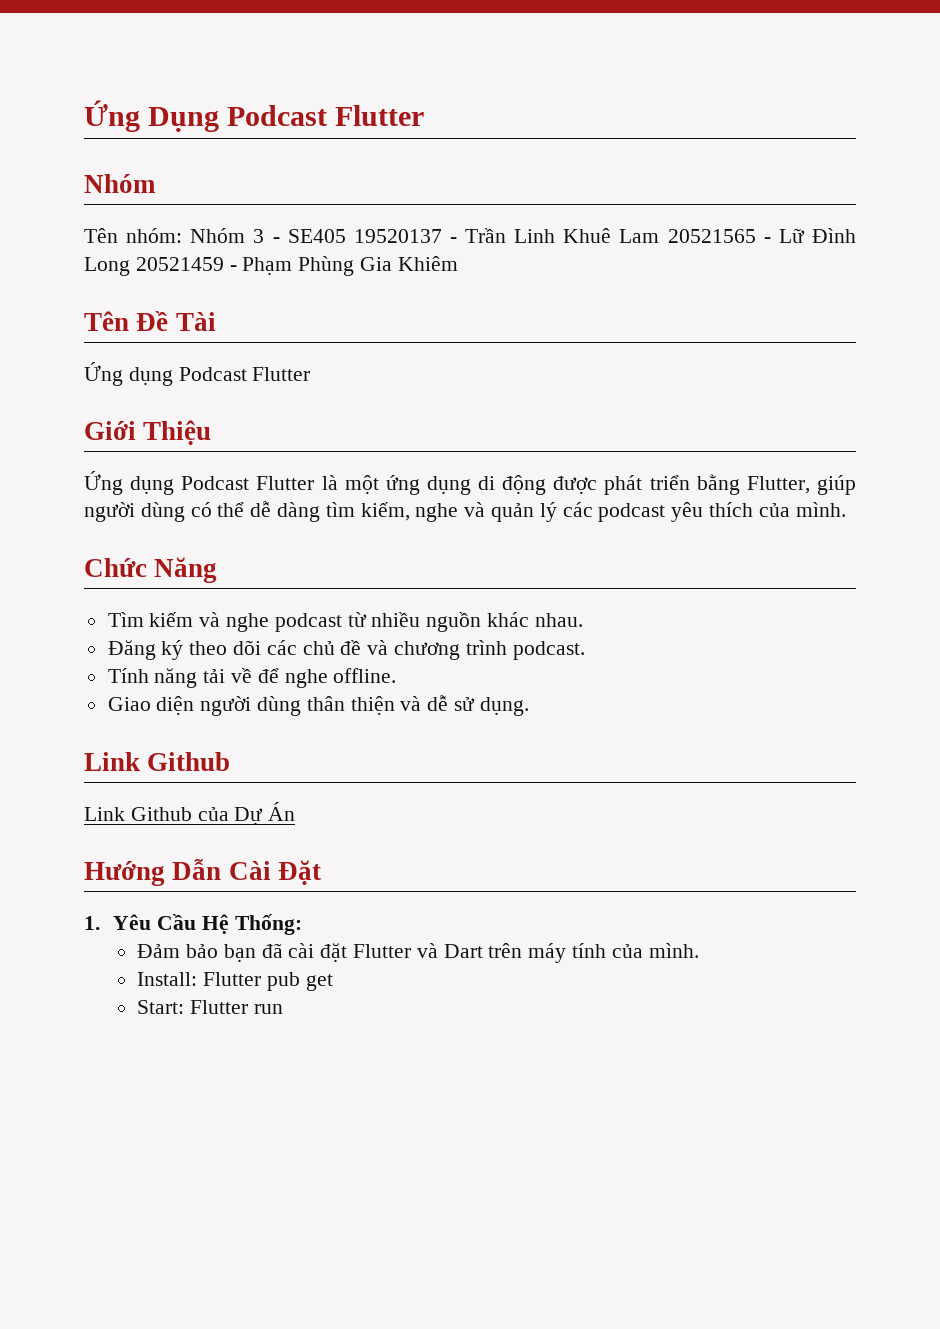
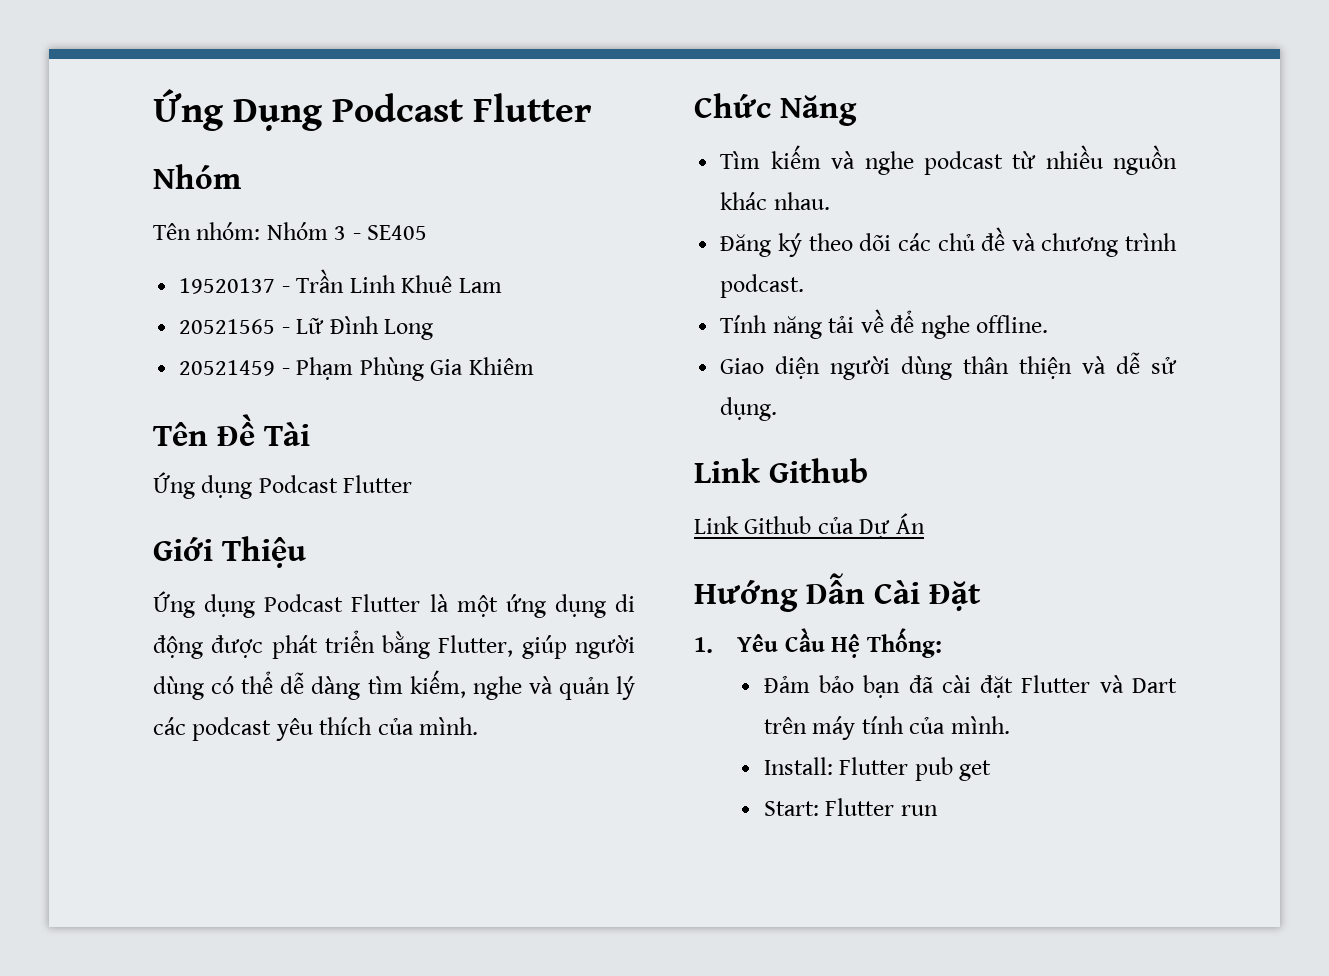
(346, 236) none -> (428, 232) //
(660, 236) none -> (502, 285) //
(130, 266) none -> (434, 329) //

